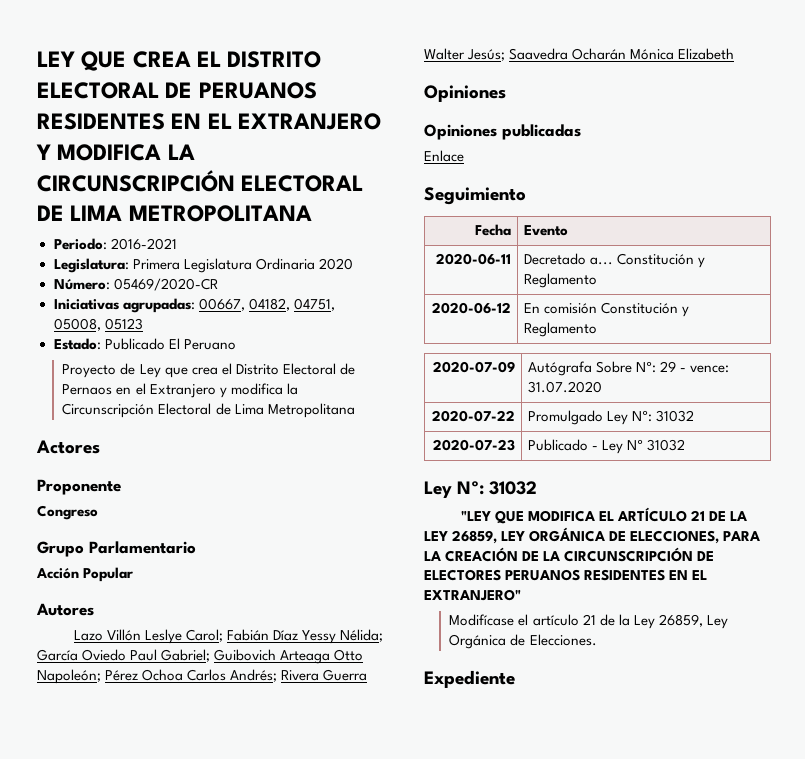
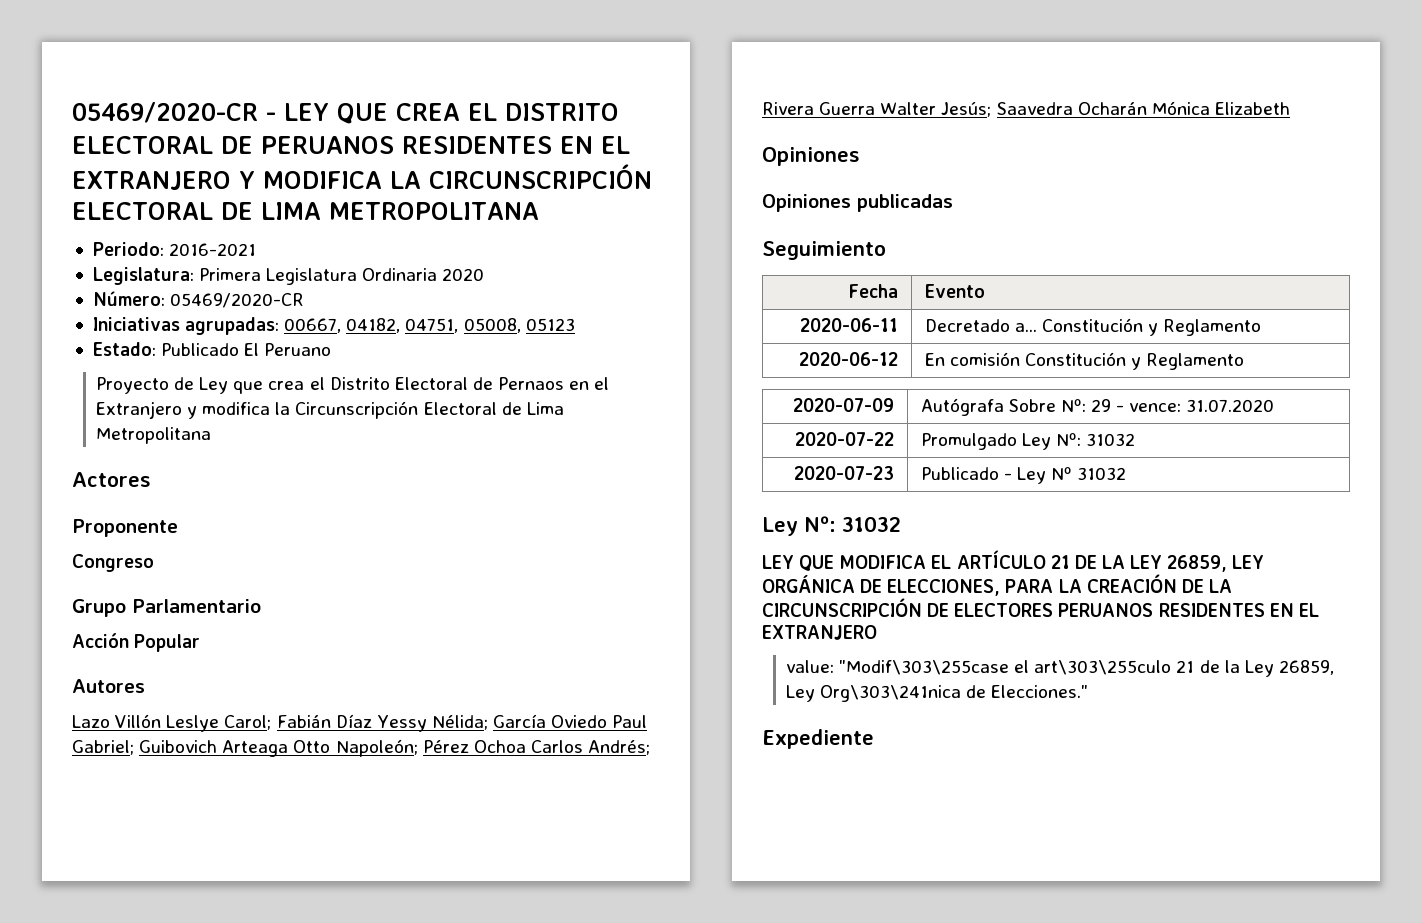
(37, 59) none -> [72,102,276,123] 05469/2020-CR -
[424,150,464,162] // Enlace -> (953, 203) none
[461,510,492,521] "LEY -> [762,555,794,569] LEY
[424,589,521,601] [449,614,579,626] EXTRANJERO" // Modifícase el artículo -> [762,625,877,640] [785,660,1172,675] EXTRANJERO // value: "Modif\303\255case el art\303\255culo
[449,634,597,649] Orgánica de Elecciones. -> [820,685,1089,702] Org\303\241nica de Elecciones."

